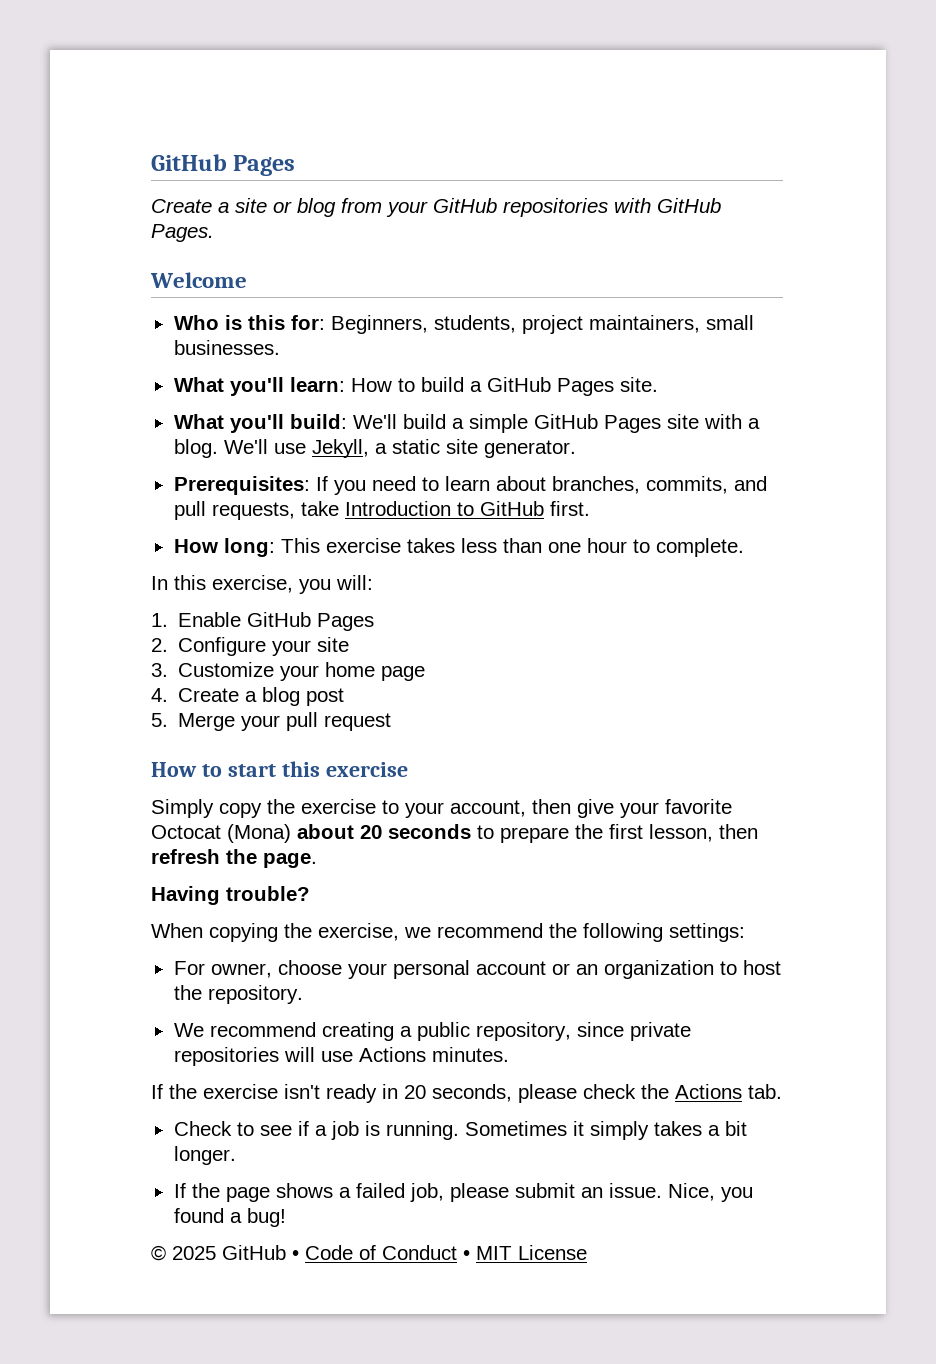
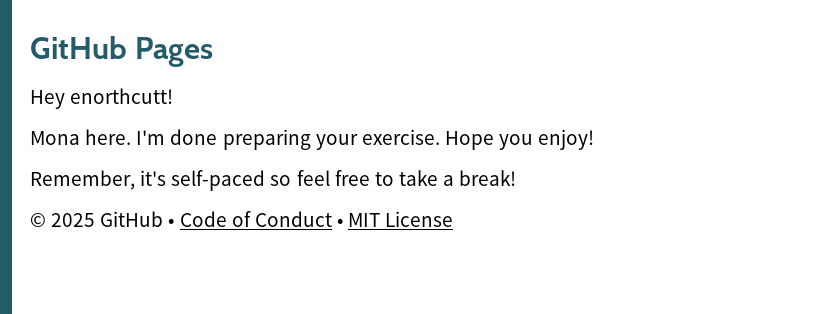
[151,154,296,176] [151,198,721,217] [151,224,214,242] [150,272,247,288] [173,315,754,334] [173,340,280,355] [173,377,658,396] [173,414,760,433] [173,439,576,458] [173,476,767,495] [173,501,590,520] [173,538,744,557] [151,575,373,594] [151,612,375,631] [151,637,350,656] [151,662,426,681] [151,687,345,706] [151,712,392,731] [151,761,408,777] [151,799,732,818] [151,824,758,843] [151,849,317,868] [151,886,310,905] [151,923,745,942] [173,960,781,979] [173,985,303,1004] [173,1022,691,1041] [173,1047,509,1066] [151,1084,782,1103] [173,1121,747,1140] [173,1146,236,1165] [173,1183,753,1202] [173,1208,286,1227] GitHub Pages // Create a site or blog from your GitHub repositories with GitHub Pages. // Welcome // Who is this for: Beginners, students, project maintainers, small businesses. // What you'll learn: How to build a GitHub Pages site. // What you'll build: We'll build a simple GitHub Pages site with a blog. We'll use Jekyll, a static site generator. // Prerequisites: If you need to learn about branches, commits, and pull requests, take Introduction to GitHub first. // How long: This exercise takes less than one hour to complete. // In this exercise, you will: // 1. Enable GitHub Pages // 2. Configure your site // 3. Customize your home page // 4. Create a blog post // 5. Merge your pull request // How to start this exercise // Simply copy the exercise to your account, then give your favorite Octocat (Mona) about 20 seconds to prepare the first lesson, then refresh the page. // Having trouble? // When copying the exercise, we recommend the following settings: // For owner, choose your personal account or an organization to host the repository. // We recommend creating a public repository, since private repositories will use Actions minutes. // If the exercise isn't ready in 20 seconds, please check the Actions tab. // Check to see if a job is running. Sometimes it simply takes a bit longer. // If the page shows a failed job, please submit an issue. Nice, you found a bug! -> [30,36,214,67] [30,88,174,109] [30,129,595,150] [30,170,517,191] GitHub Pages // Hey enorthcutt! // Mona here. I'm done preparing your exercise. Hope you enjoy! // Remember, it's self-paced so feel free to take a break!

